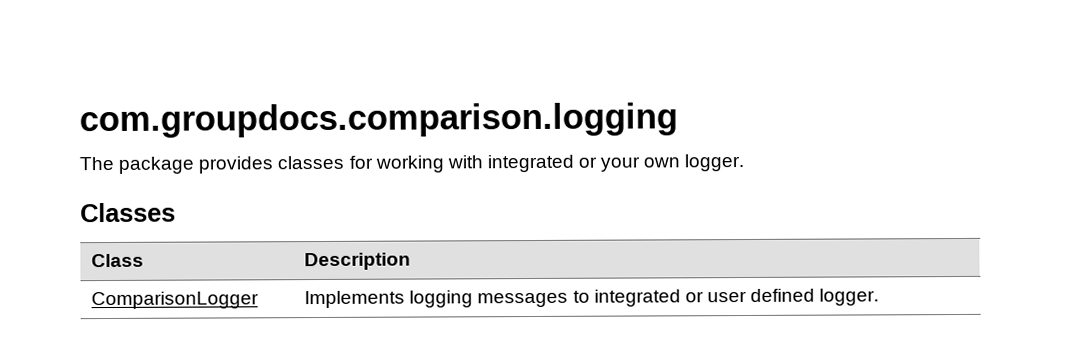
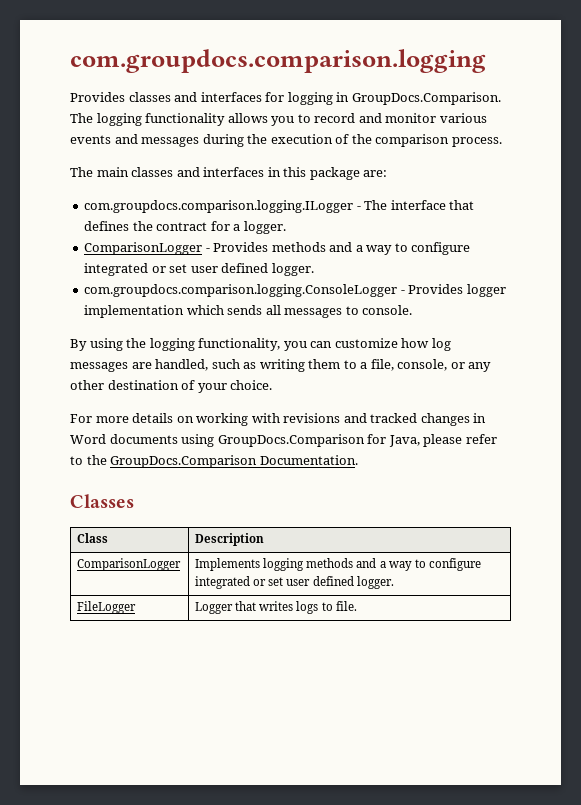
[79,154,745,174] The package provides classes for working with integrated or your own logger. -> [70,92,501,105] [70,113,487,126] [70,134,502,147] [70,167,388,180] [84,200,475,213] [84,221,286,234] [84,242,471,255] [84,263,314,276] [84,284,506,297] [84,305,413,318] [70,338,451,351] [70,359,492,372] [70,380,273,393] [70,413,487,426] [70,434,497,447] [70,455,358,468] Provides classes and interfaces for logging in GroupDocs.Comparison. The logging functionality allows you to record and monitor various events and messages during the execution of the comparison process. // The main classes and interfaces in this package are: // com.groupdocs.comparison.logging.ILogger - The interface that defines the contract for a logger. // ComparisonLogger - Provides methods and a way to configure integrated or set user defined logger. // com.groupdocs.comparison.logging.ConsoleLogger - Provides logger implementation which sends all messages to console. // By using the logging functionality, you can customize how log messages are handled, such as writing them to a file, console, or any other destination of your choice. // For more details on working with revisions and tracked changes in Word documents using GroupDocs.Comparison for Java, please refer to the GroupDocs.Comparison Documentation.
[477,288,880,308] messages to integrated or user defined logger. -> [306,558,481,571] [195,576,394,589] [77,601,137,614] [195,601,357,614] methods and a way to configure integrated or set user defined logger. // FileLogger | Logger that writes logs to file.

